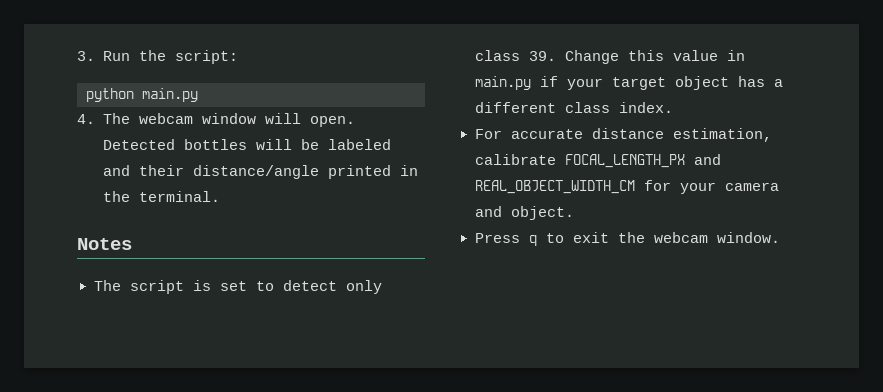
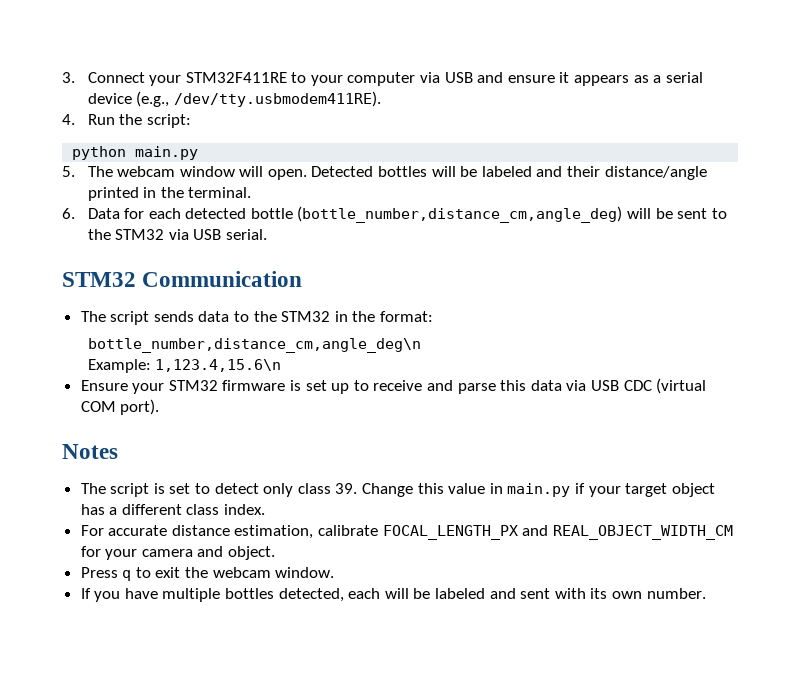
(95, 56) none -> [87,72,703,86] [87,91,381,107] [62,114,75,125] Connect your STM32F411RE to your computer via USB and ensure it appears as a serial device (e.g., /dev/tty.usbmodem411RE). // 4.
[77,114,95,124] 4. -> [62,166,75,177] 5.
(220, 196) none -> [62,206,727,223] [87,229,267,240] [62,271,303,287] [80,311,434,325] [87,338,421,353] [87,359,282,373] [80,378,707,394] [80,399,160,415] // 6. Data for each detected bottle (bottle_number,distance_cm,angle_deg) will be sent to the STM32 via USB serial. // STM32 Communication // The script sends data to the STM32 in the format: // bottle_number,distance_cm,angle_deg\n // Example: 1,123.4,15.6\n // Ensure your STM32 firmware is set up to receive and parse this data via USB CDC (virtual COM port).
(780, 237) none -> [80,588,706,602] // If you have multiple bottles detected, each will be labeled and sent with its own number.

